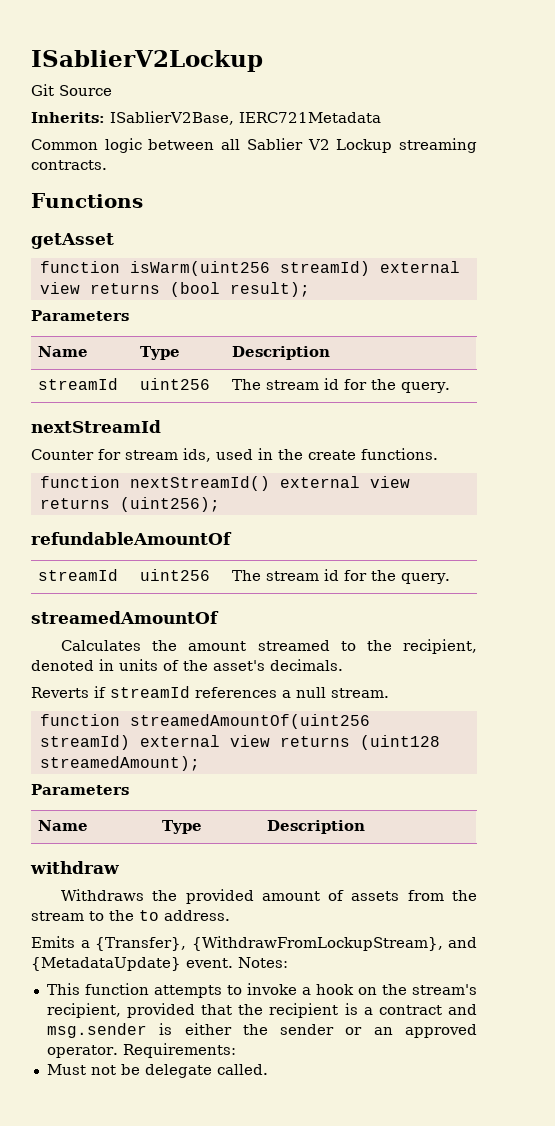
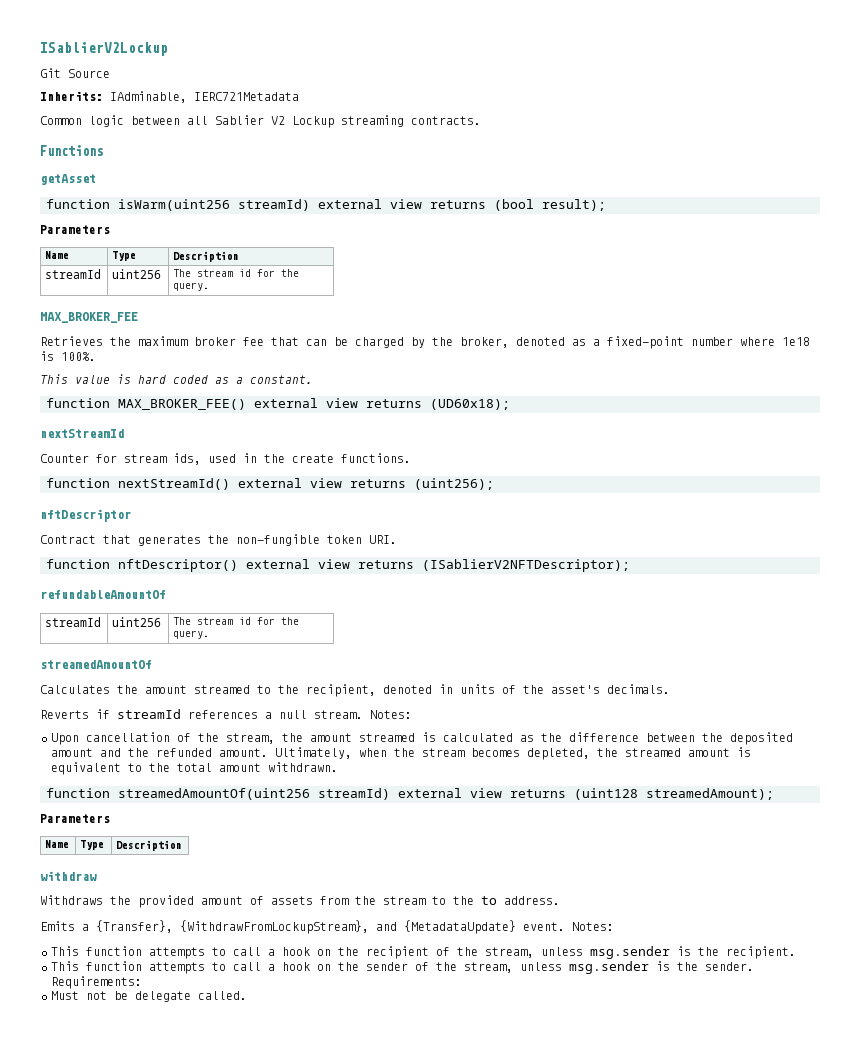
[110,111,234,125] ISablierV2Base, -> [110,91,187,103] IAdminable,
(451, 387) none -> [40,312,138,323] [40,336,810,349] [40,351,96,361] [40,374,313,384] [46,398,510,410] // MAX_BROKER_FEE // Retrieves the maximum broker fee that can be charged by the broker, denoted as a fixed-point number where 1e18 is 100%. // This value is hard coded as a constant. // function MAX_BROKER_FEE() external view returns (UD60x18);
(220, 504) none -> [40,509,131,522] [40,534,397,546] [46,559,630,572] // nftDescriptor // Contract that generates the non-fungible token URI. // function nftDescriptor() external view returns (ISablierV2NFTDescriptor);
(389, 693) none -> [370,710,412,719] [51,732,793,745] [51,747,751,760] [51,762,338,775] Notes: // Upon cancellation of the stream, the amount streamed is calculated as the difference between the deposited amount and the refunded amount. Ultimately, when the stream becomes depleted, the streamed amount is equivalent to the total amount withdrawn.
[246,983,477,995] [46,1003,478,1018] [46,1023,477,1038] [46,1045,118,1058] invoke a hook on the stream's recipient, provided that the recipient is a contract and msg.sender is either the sender or an approved operator. -> [233,946,796,959] [51,961,754,974] call a hook on the recipient of the stream, unless msg.sender is the recipient. // This function attempts to call a hook on the sender of the stream, unless msg.sender is the sender.

